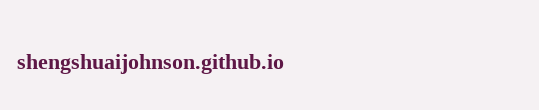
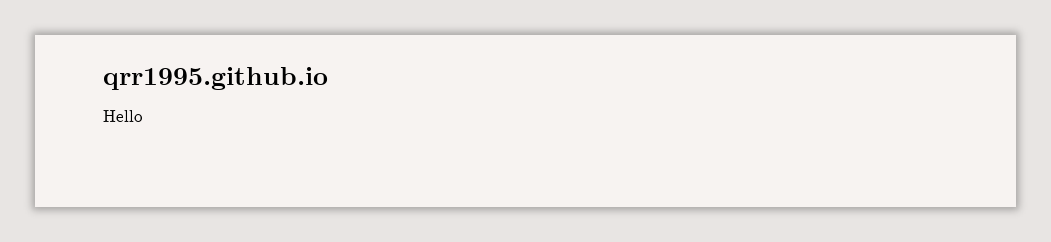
[17,54,284,74] shengshuaijohnson.github.io -> [103,67,328,90] [103,110,143,122] qrr1995.github.io // Hello

